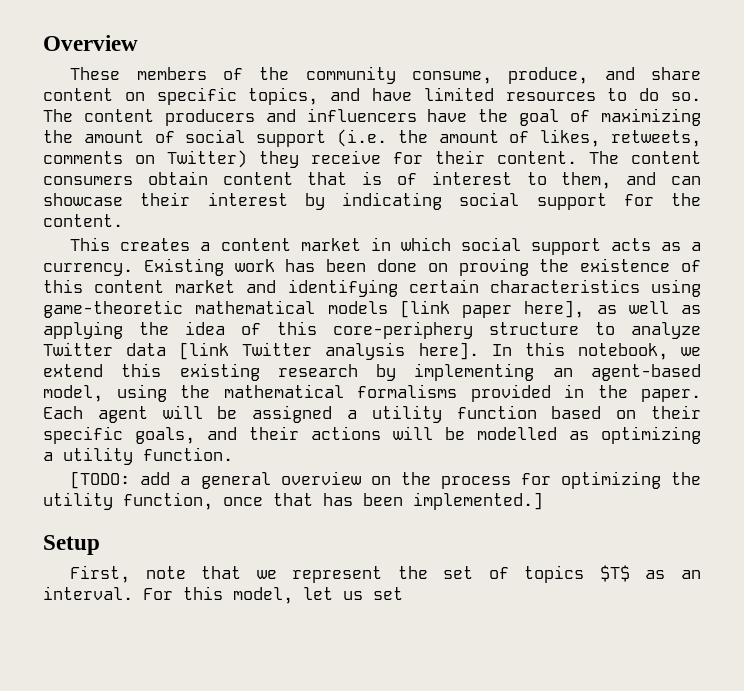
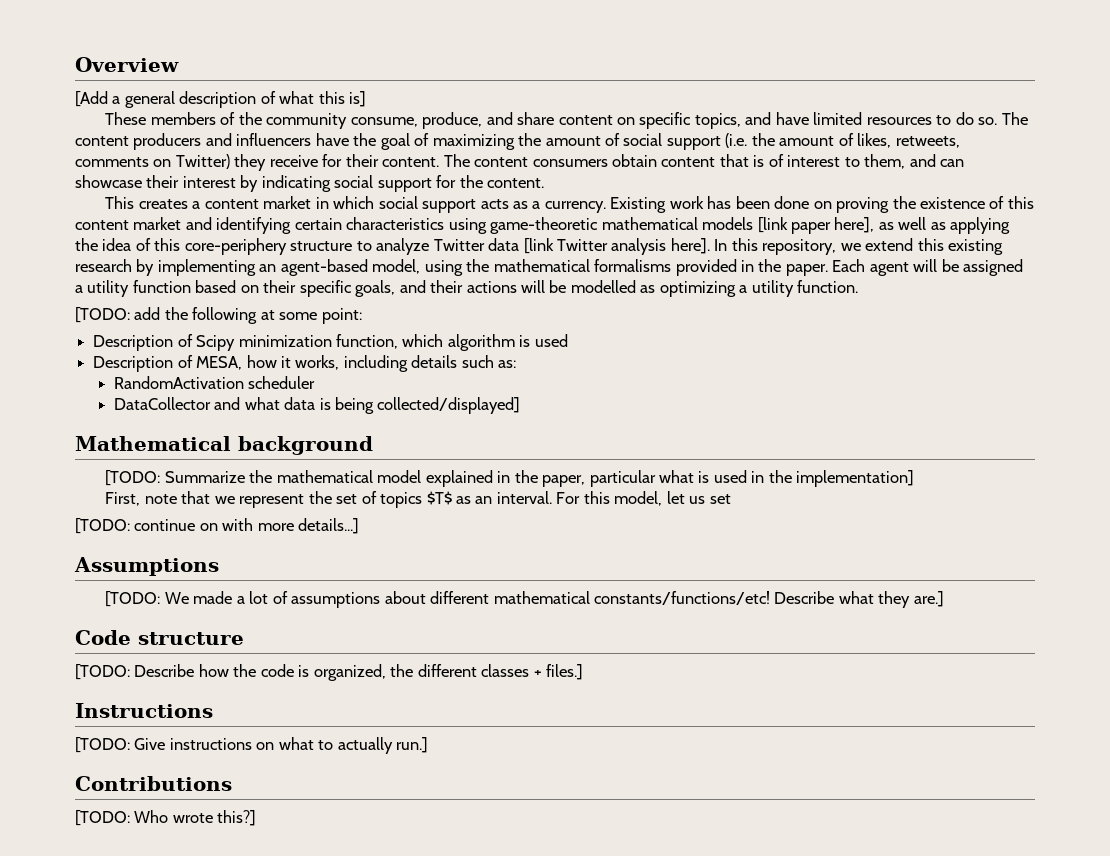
(138, 43) none -> [75,91,367,108] // [Add a general description of what this is]
[577,343,668,360] notebook, -> [762,239,837,255] repository,
[180,471,702,489] [43,492,543,510] [43,535,100,555] a general overview on the process for optimizing the utility function, once that has been implemented.] // Setup -> [164,307,362,324] [93,334,568,351] [93,355,517,372] [113,376,316,389] [113,397,521,414] [75,436,373,455] [105,470,915,487] the following at some point: // Description of Scipy minimization function, which algorithm is used // Description of MESA, how it works, including details such as: // RandomActivation scheduler // DataCollector and what data is being collected/displayed] // Mathematical background // [TODO: Summarize the mathematical model explained in the paper, particular what is used in the implementation]
(403, 593) none -> [75,518,360,534] [74,557,219,576] [105,591,944,608] [75,630,244,645] [75,664,584,681] [75,703,213,718] [75,737,429,754] [75,776,232,791] [75,810,257,826] // [TODO: continue on with more details...] // Assumptions // [TODO: We made a lot of assumptions about different mathematical constants/functions/etc! Describe what they are.] // Code structure // [TODO: Describe how the code is organized, the different classes + files.] // Instructions // [TODO: Give instructions on what to actually run.] // Contributions // [TODO: Who wrote this?]

